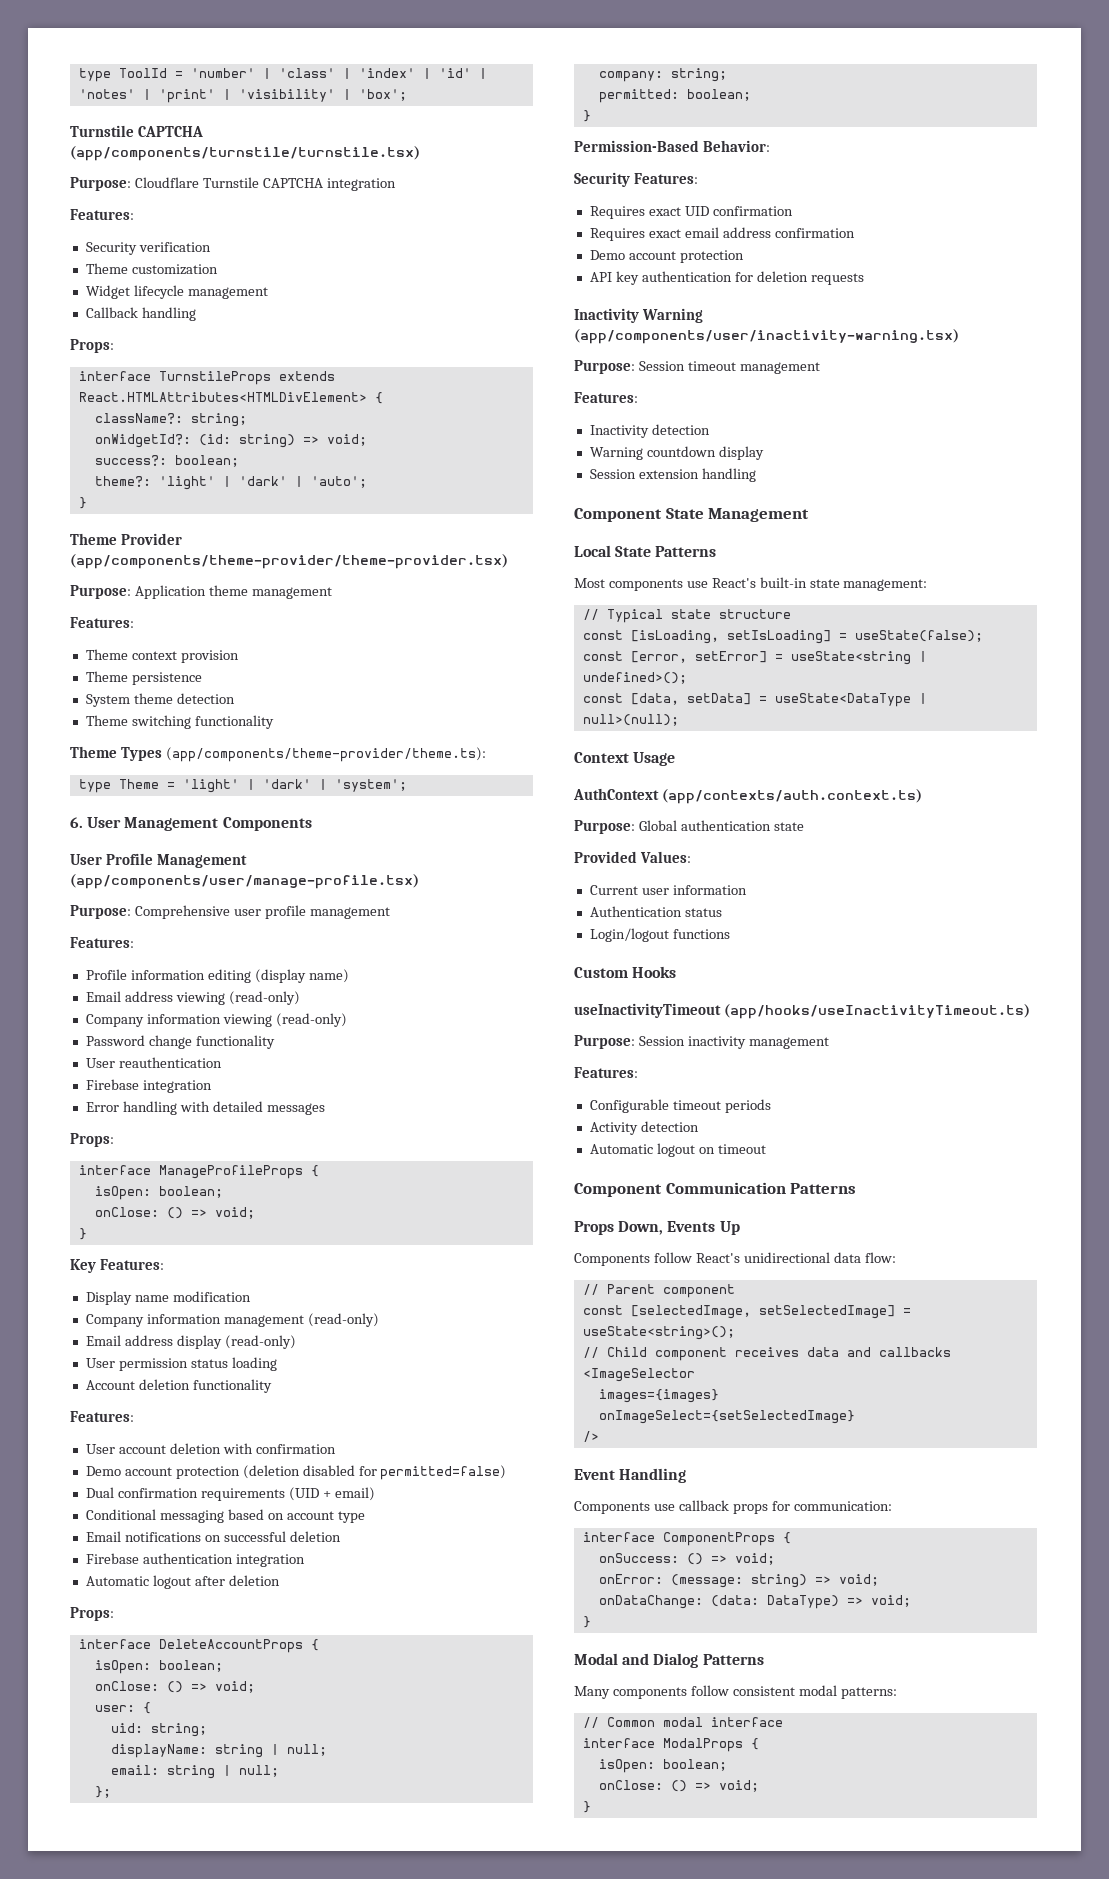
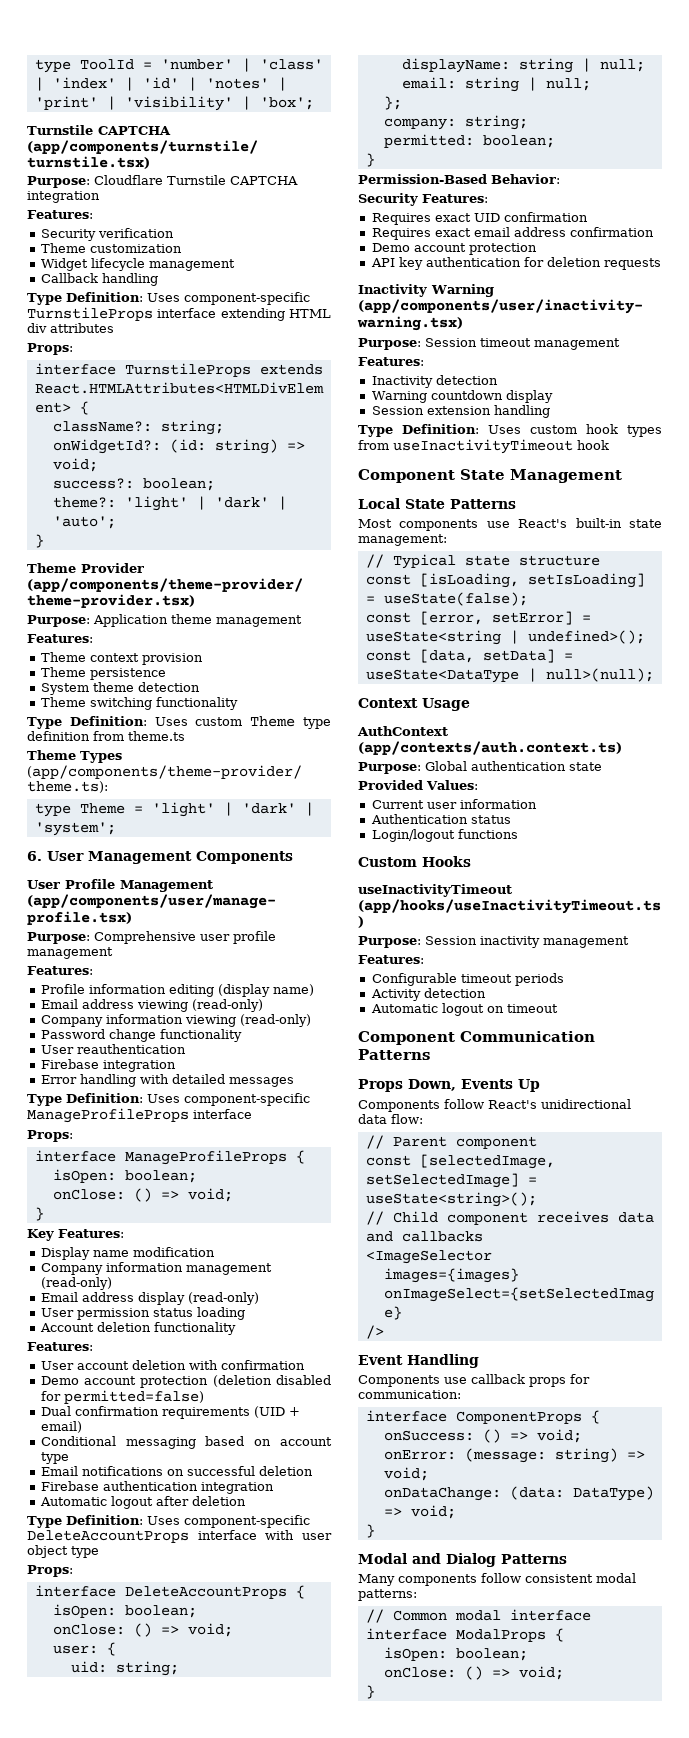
(196, 314) none -> [27,292,310,305] [27,307,331,321] [27,323,114,333] // Type Definition: Uses component-specific TurnstileProps interface extending HTML div attributes
(274, 722) none -> [27,716,331,729] [27,731,185,741] // Type Definition: Uses custom Theme type definition from theme.ts
(325, 1109) none -> [27,1093,310,1106] [27,1108,252,1123] // Type Definition: Uses component-specific ManageProfileProps interface
(280, 1580) none -> [27,1515,310,1528] [27,1530,332,1543] [27,1545,99,1558] // Type Definition: Uses component-specific DeleteAccountProps interface with user object type
(756, 475) none -> [358,424,662,437] [358,439,609,454] // Type Definition: Uses custom hook types from useInactivityTimeout hook

